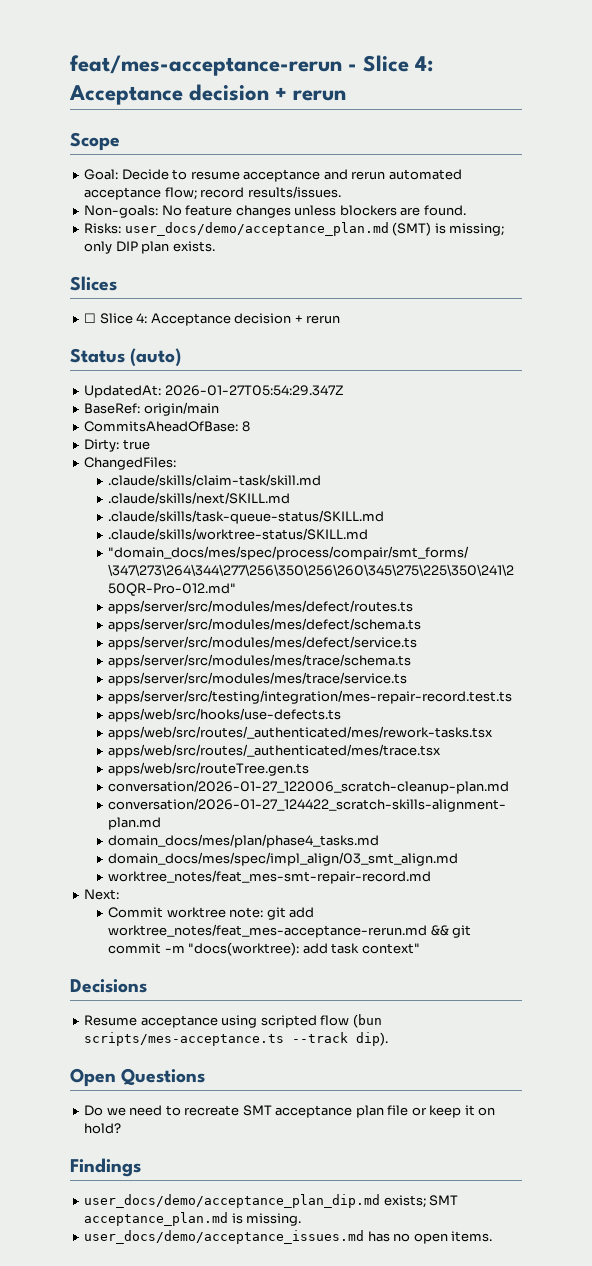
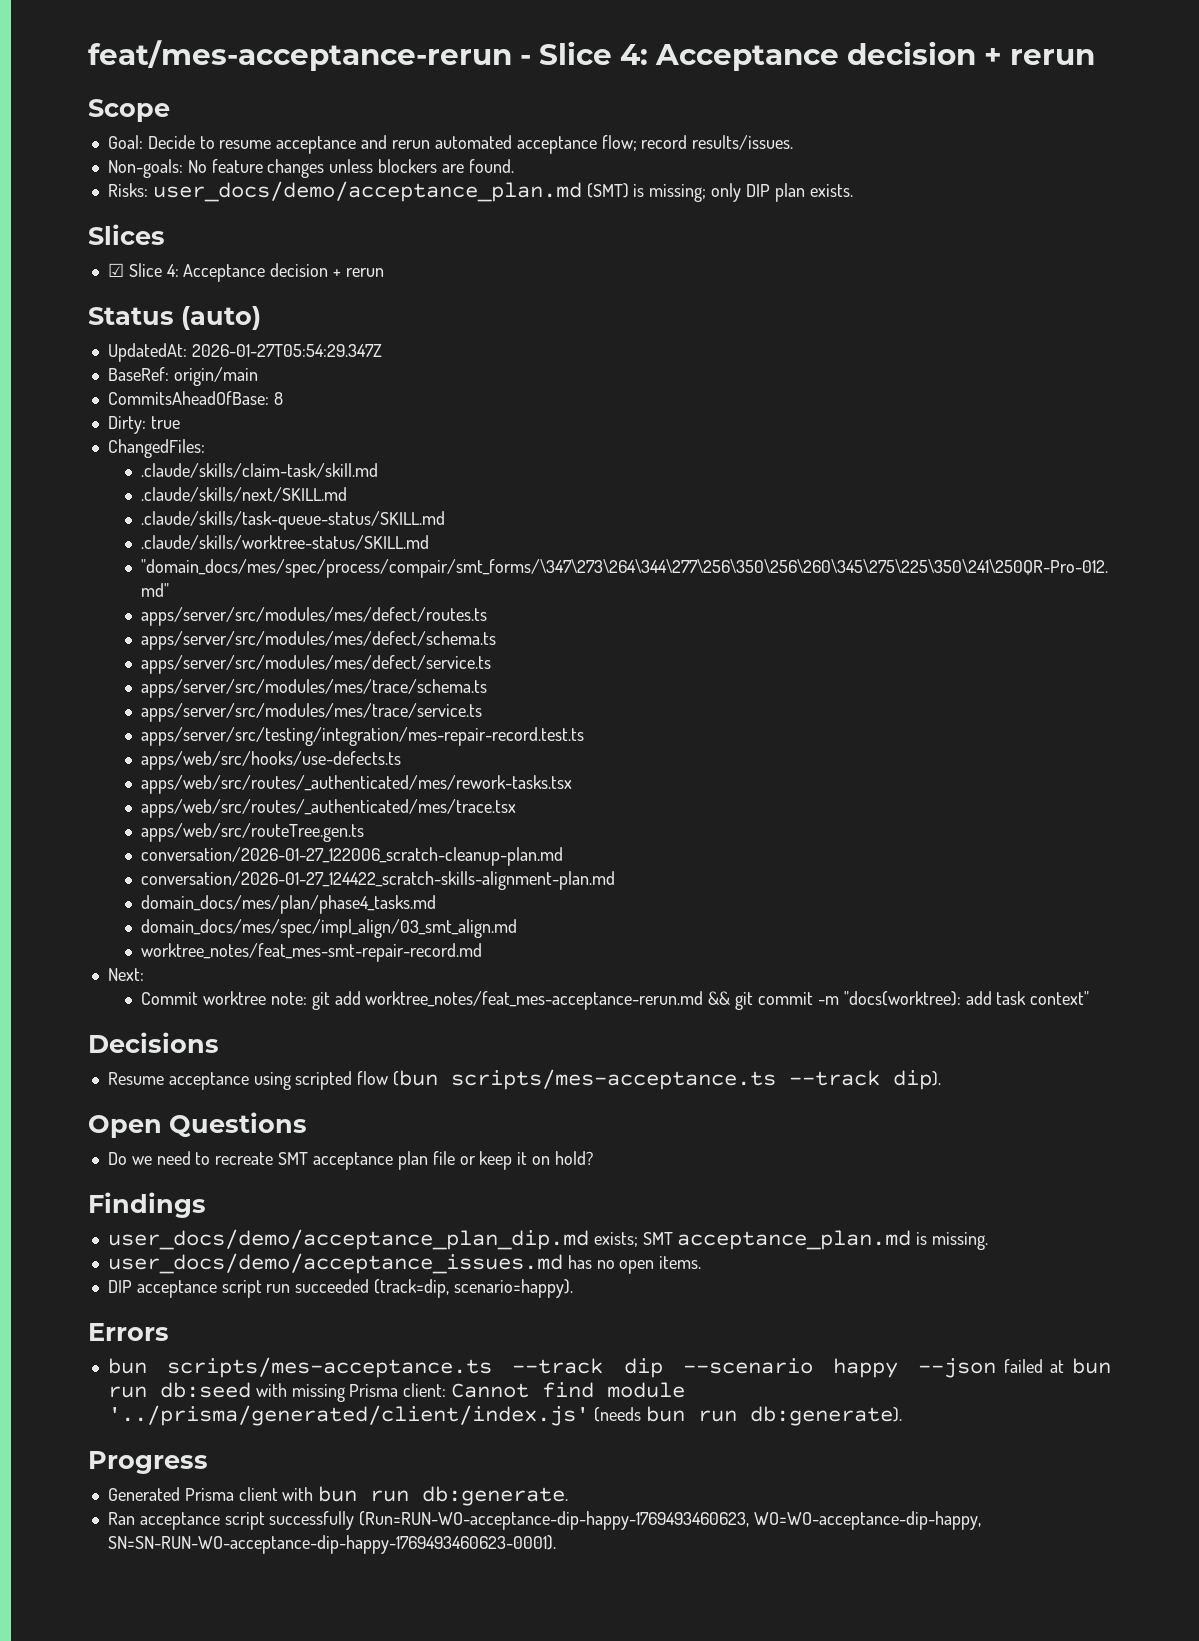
[84,313,97,323] ☐ -> [107,263,124,277] ☑
(493, 1236) none -> [107,1279,573,1298] [88,1323,169,1341] [107,1357,1111,1378] [107,1382,686,1402] [107,1405,902,1426] [88,1451,208,1474] [107,1486,569,1506] [107,1511,982,1530] [107,1535,556,1554] // DIP acceptance script run succeeded (track=dip, scenario=happy). // Errors // bun scripts/mes-acceptance.ts --track dip --scenario happy --json failed at bun run db:seed with missing Prisma client: Cannot find module '../prisma/generated/client/index.js' (needs bun run db:generate). // Progress // Generated Prisma client with bun run db:generate. // Ran acceptance script successfully (Run=RUN-WO-acceptance-dip-happy-1769493460623, WO=WO-acceptance-dip-happy, SN=SN-RUN-WO-acceptance-dip-happy-1769493460623-0001).

